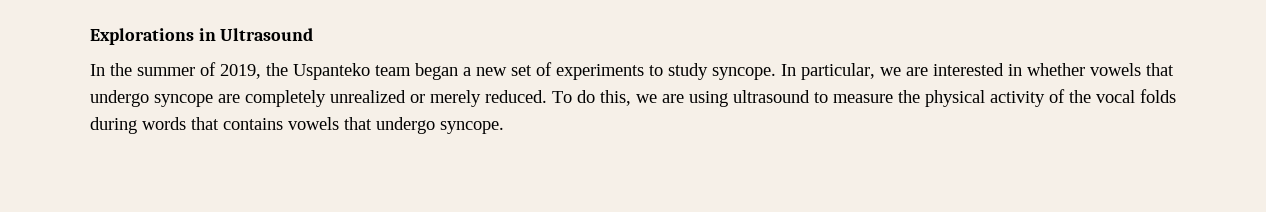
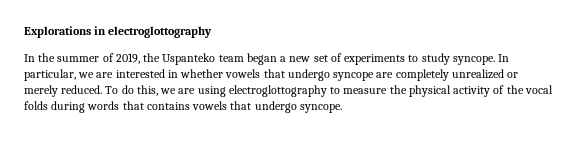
[220,28,314,41] Ultrasound -> [108,26,213,38] electroglottography
[733,90,810,103] ultrasound -> [228,85,327,97] electroglottography

